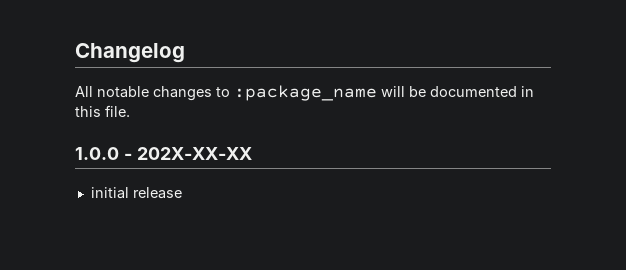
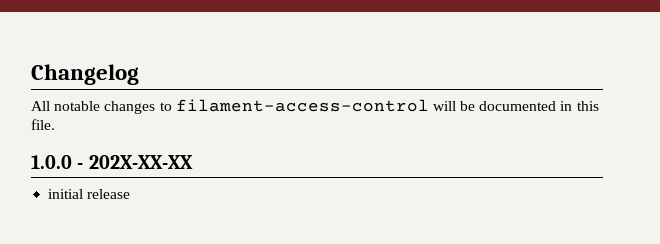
[234,85,377,101] :package_name -> [175,99,429,112] filament-access-control

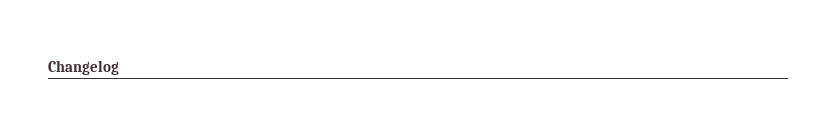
[31,99,599,114] [31,119,55,130] [31,155,193,169] [48,189,131,199] // All notable changes to filament-access-control will be documented in this file. // 1.0.0 - 202X-XX-XX // initial release -> (119, 67) none

